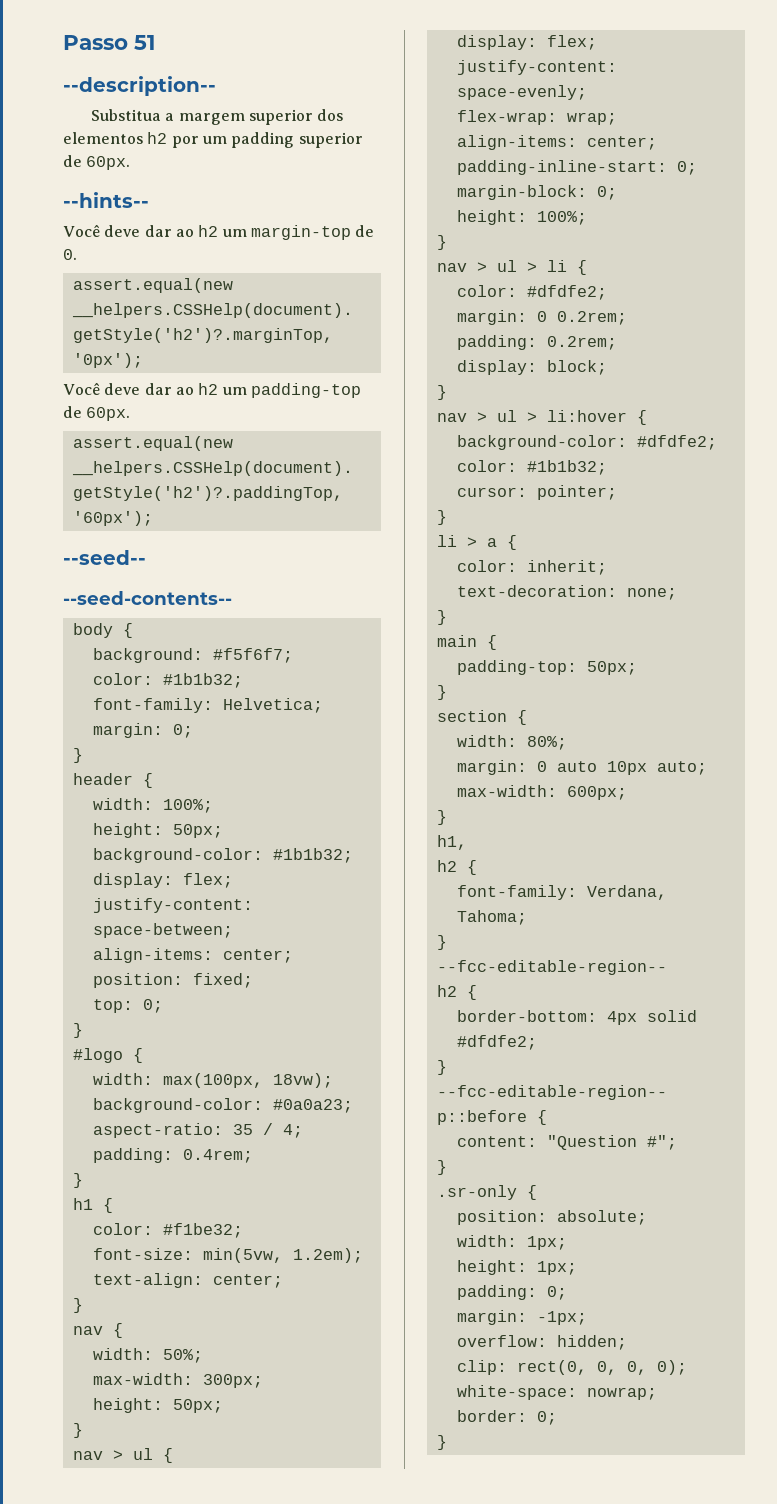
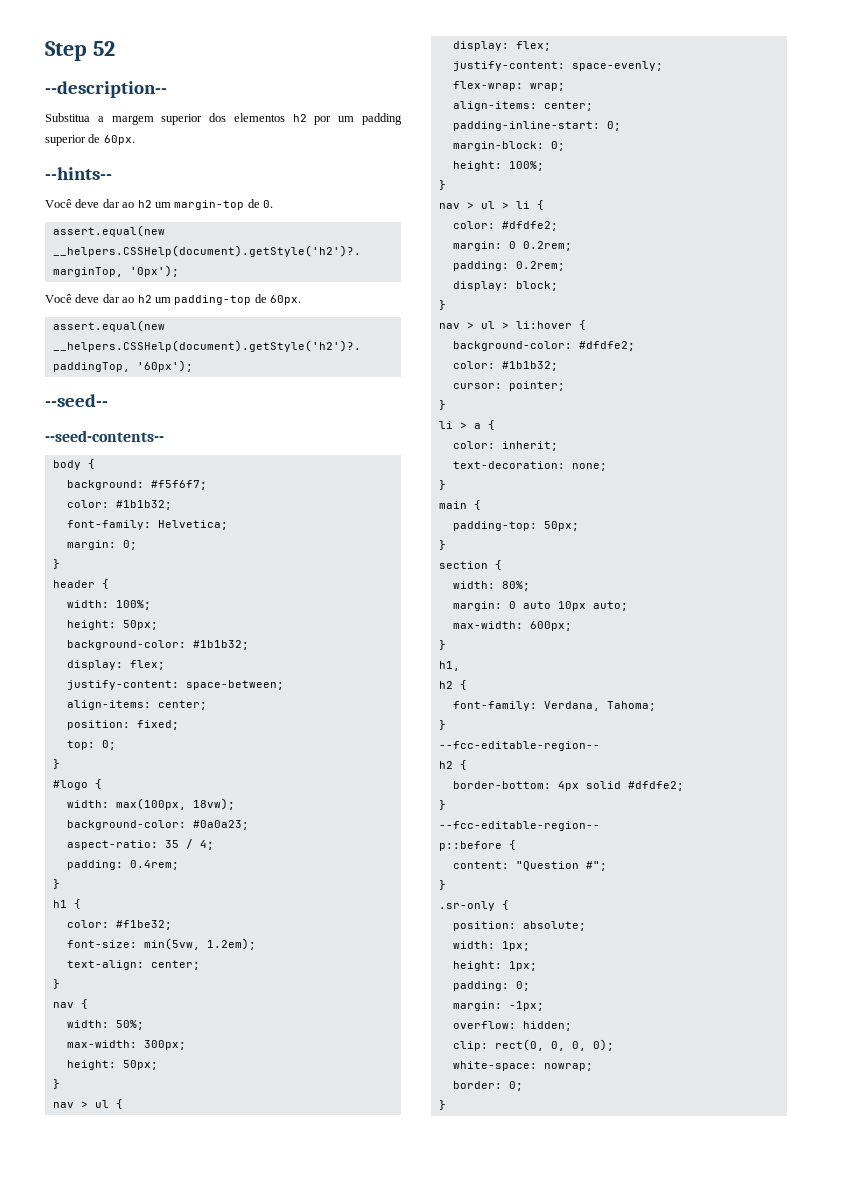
[63,35,155,50] Passo 51 -> [45,41,115,61] Step 52

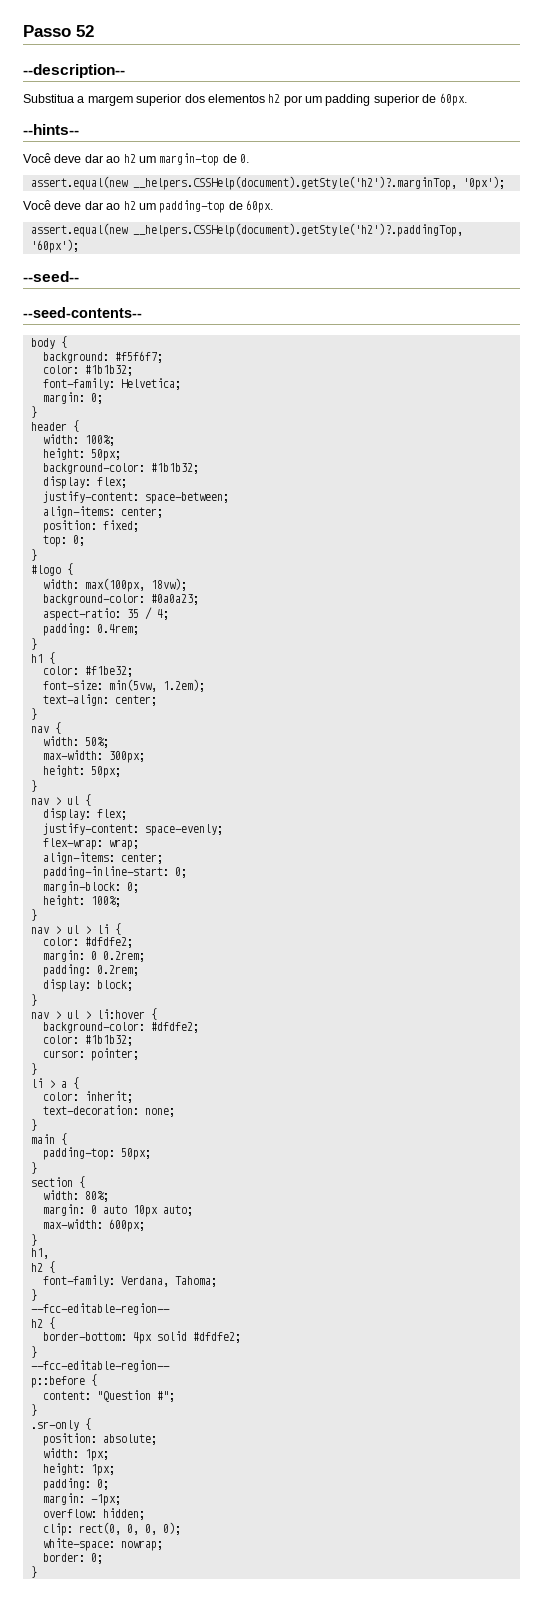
[45,41,87,61] Step -> [23,25,71,37] Passo

